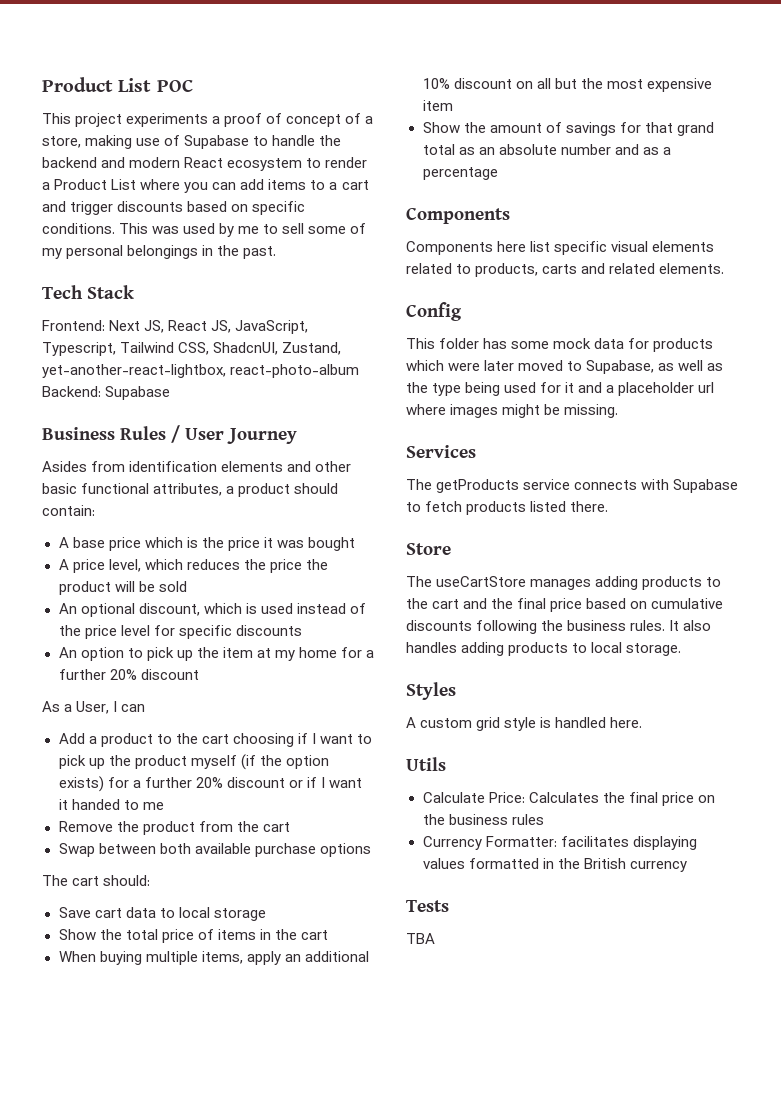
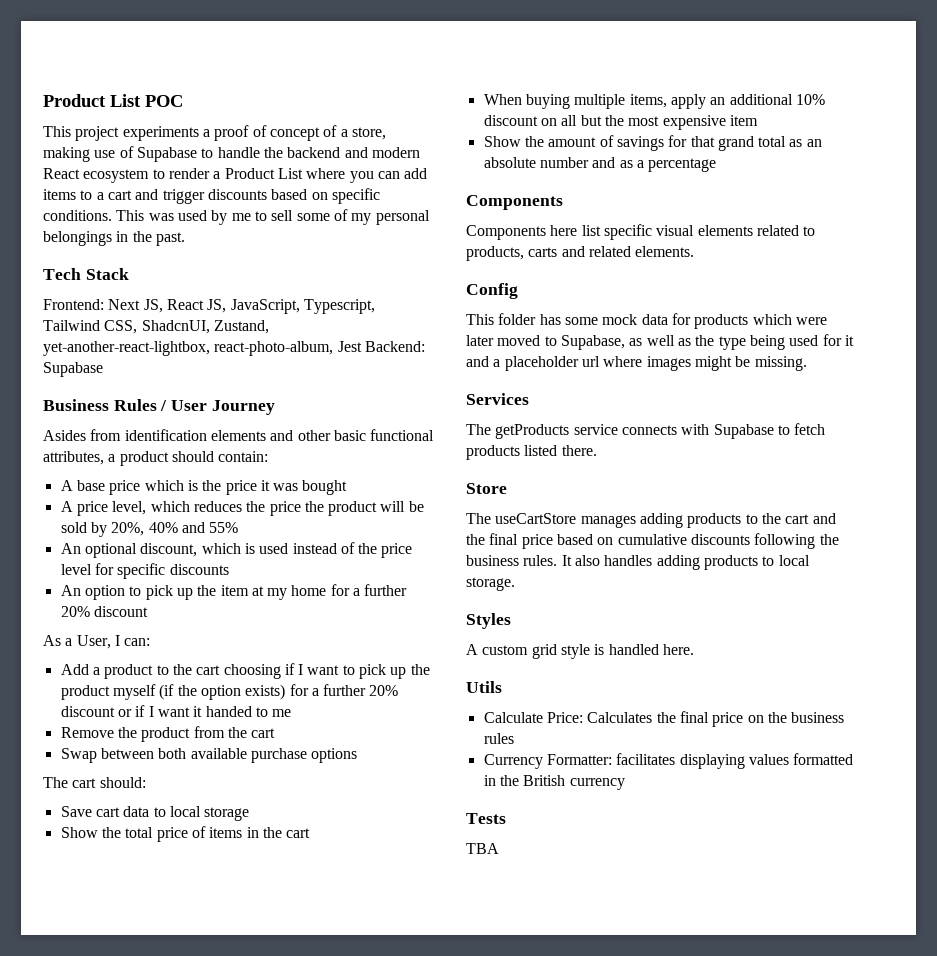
[230,364,360,378] react-photo-album -> [214,341,362,356] react-photo-album, Jest
(187, 586) none -> [90,522,239,537] by 20%, 40% and 55%
[121,704,146,712] can -> [124,638,151,646] can:

